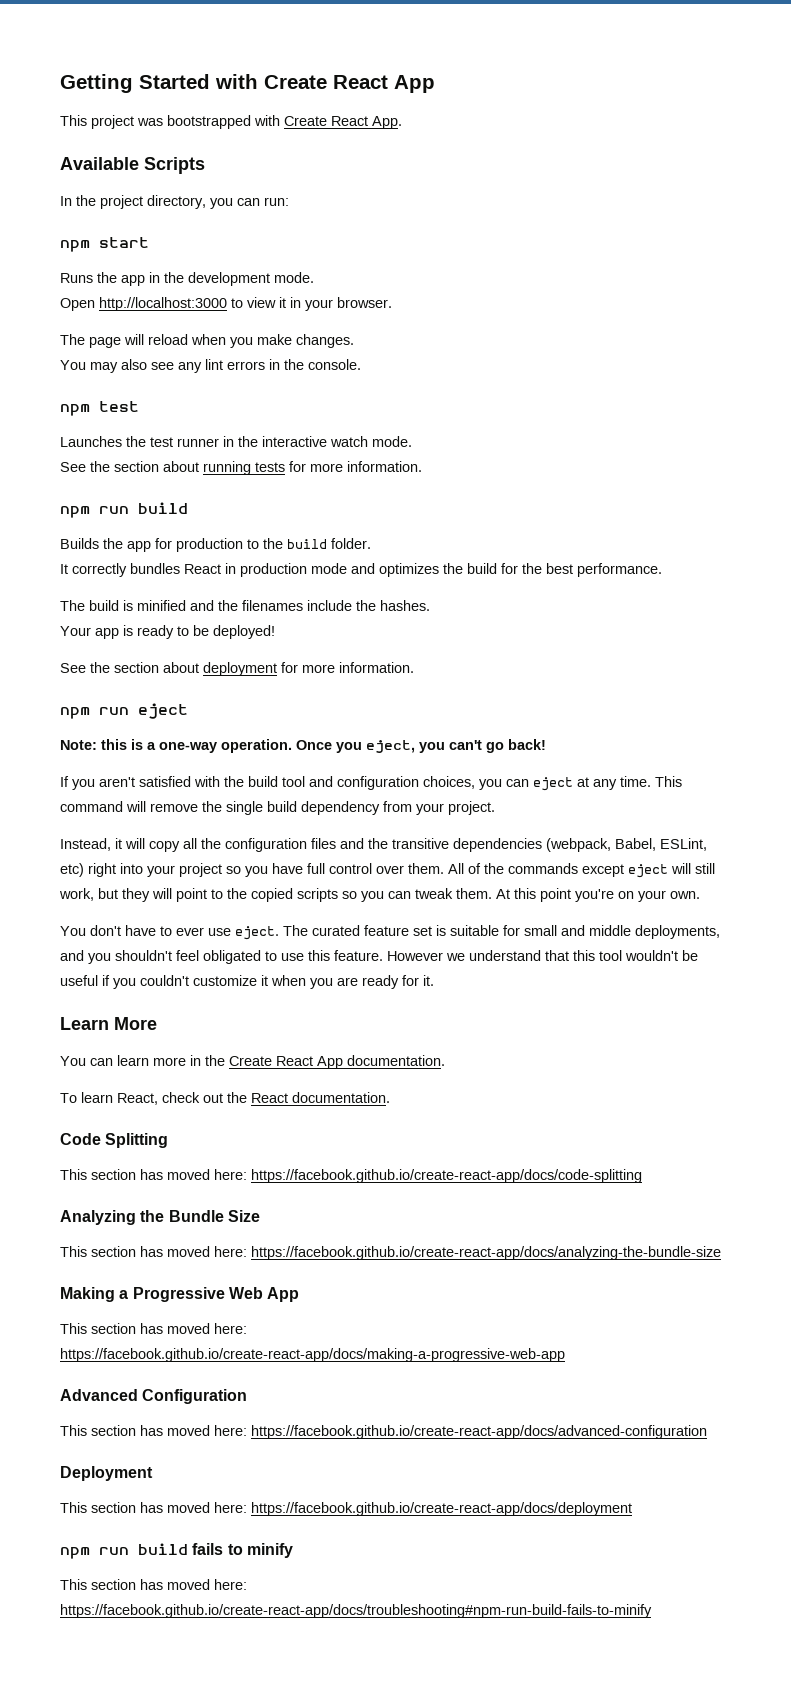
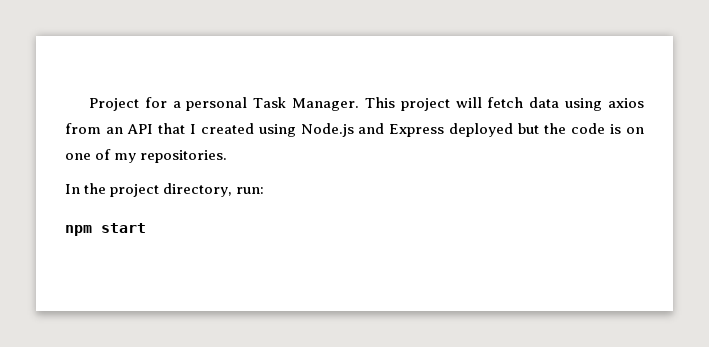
[60,74,435,93] [60,115,402,129] [60,157,205,174] Getting Started with Create React App // This project was bootstrapped with Create React App. // Available Scripts -> [88,97,644,111] [65,123,644,137] [65,149,228,163] Project for a personal Task Manager. This project will fetch data using axios from an API that I created using Node.js and Express deployed but the code is on one of my repositories.
[210,198,260,209] you can -> (233, 190) none
[60,272,314,286] [60,297,392,311] [60,334,354,348] [60,359,361,373] [60,401,139,416] [60,436,412,447] [60,461,422,475] [60,502,188,518] [60,538,371,552] [60,563,662,577] [60,600,430,611] [60,625,275,639] [60,662,414,676] [60,703,188,719] [60,739,546,753] [60,776,682,791] [60,801,495,815] [60,838,707,852] [60,863,715,878] [59,888,700,902] [60,925,720,940] [60,950,698,964] [60,975,434,989] [60,1017,157,1030] [60,1055,445,1069] [60,1092,390,1105] [60,1133,169,1148] [60,1169,642,1183] [60,1210,260,1225] [60,1246,721,1260] [60,1287,300,1302] [60,1323,247,1334] [60,1348,565,1362] [60,1389,248,1404] [60,1425,707,1439] [60,1466,153,1481] [60,1502,632,1516] [60,1543,293,1559] [60,1579,247,1590] [60,1604,652,1618] // Runs the app in the development mode. // Open http://localhost:3000 to view it in your browser. // The page will reload when you make changes. // You may also see any lint errors in the console. // npm test // Launches the test runner in the interactive watch mode. // See the section about running tests for more information. // npm run build // Builds the app for production to the build folder. // It correctly bundles React in production mode and optimizes the build for the best performance. // The build is minified and the filenames include the hashes. // Your app is ready to be deployed! // See the section about deployment for more information. // npm run eject // Note: this is a one-way operation. Once you eject, you can't go back! // If you aren't satisfied with the build tool and configuration choices, you can eject at any time. This command will remove the single build dependency from your project. // Instead, it will copy all the configuration files and the transitive dependencies (webpack, Babel, ESLint, etc) right into your project so you have full control over them. All of the commands except eject will still work, but they will point to the copied scripts so you can tweak them. At this point you're on your own. // You don't have to ever use eject. The curated feature set is suitable for small and middle deployments, and you shouldn't feel obligated to use this feature. However we understand that this tool wouldn't be useful if you couldn't customize it when you are ready for it. // Learn More // You can learn more in the Create React App documentation. // To learn React, check out the React documentation. // Code Splitting // This section has moved here: https://facebook.github.io/create-react-app/docs/code-splitting // Analyzing the Bundle Size // This section has moved here: https://facebook.github.io/create-react-app/docs/analyzing-the-bundle-size // Making a Progressive Web App // This section has moved here: https://facebook.github.io/create-react-app/docs/making-a-progressive-web-app // Advanced Configuration // This section has moved here: https://facebook.github.io/create-react-app/docs/advanced-configuration // Deployment // This section has moved here: https://facebook.github.io/create-react-app/docs/deployment // npm run build fails to minify // This section has moved here: https://facebook.github.io/create-react-app/docs/troubleshooting#npm-run-build-fails-to-minify -> (146, 228) none

